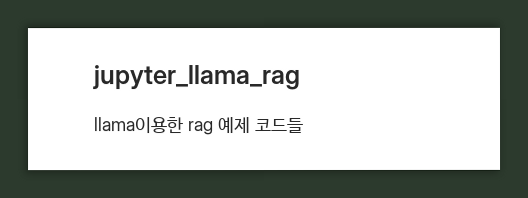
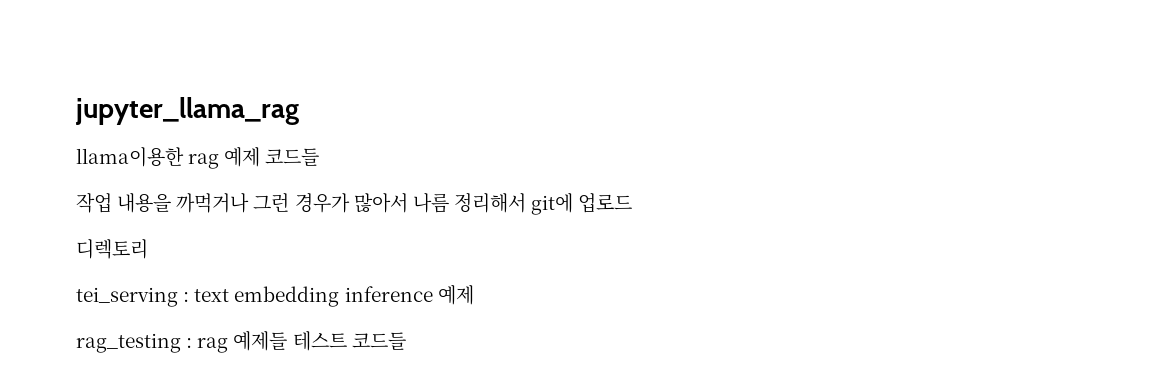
(304, 125) none -> [76,193,633,215] [76,239,148,259] [76,285,474,307] [76,331,406,353] // 작업 내용을 까먹거나 그런 경우가 많아서 나름 정리해서 git에 업로드 // 디렉토리 // tei_serving : text embedding inference 예제 // rag_testing : rag 예제들 테스트 코드들

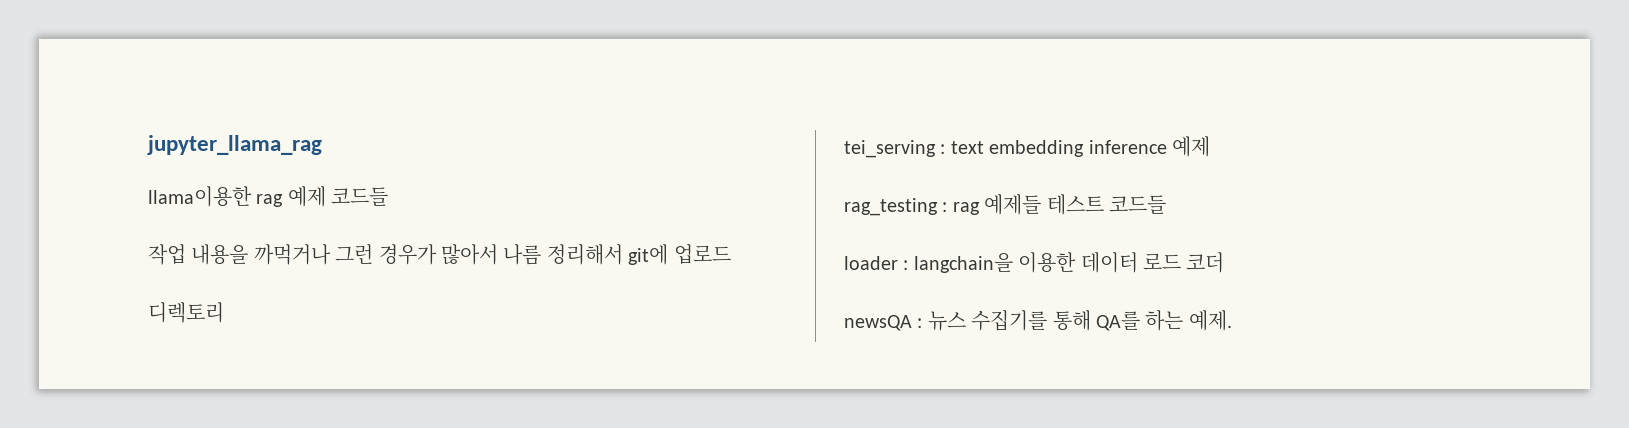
(406, 341) none -> [844,252,1225,273] [844,310,1232,331] // loader : langchain을 이용한 데이터 로드 코더 // newsQA : 뉴스 수집기를 통해 QA를 하는 예제.

